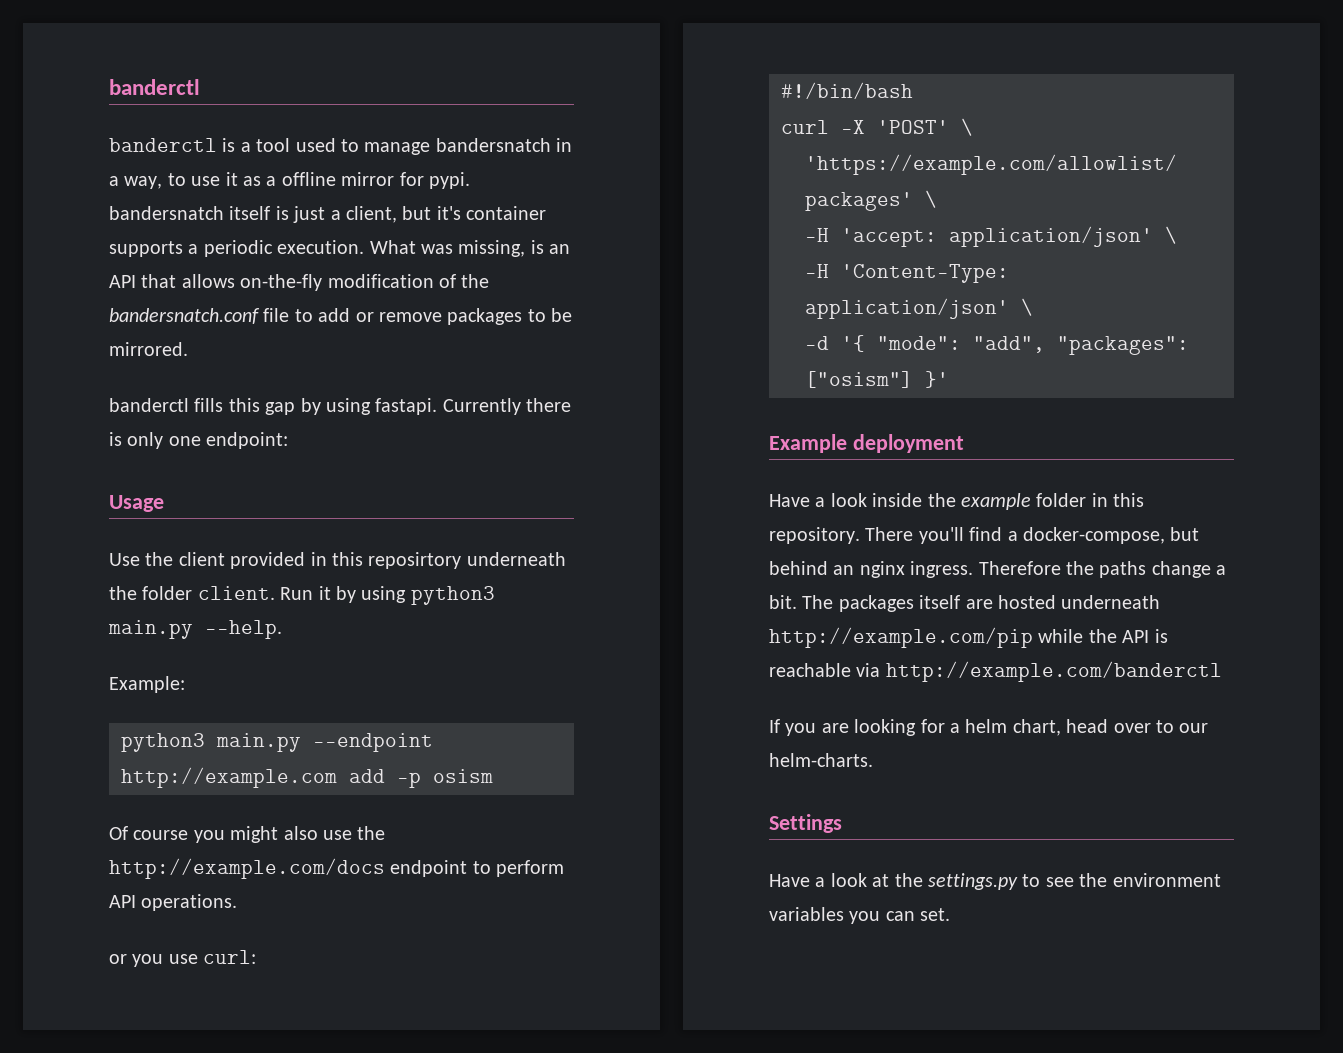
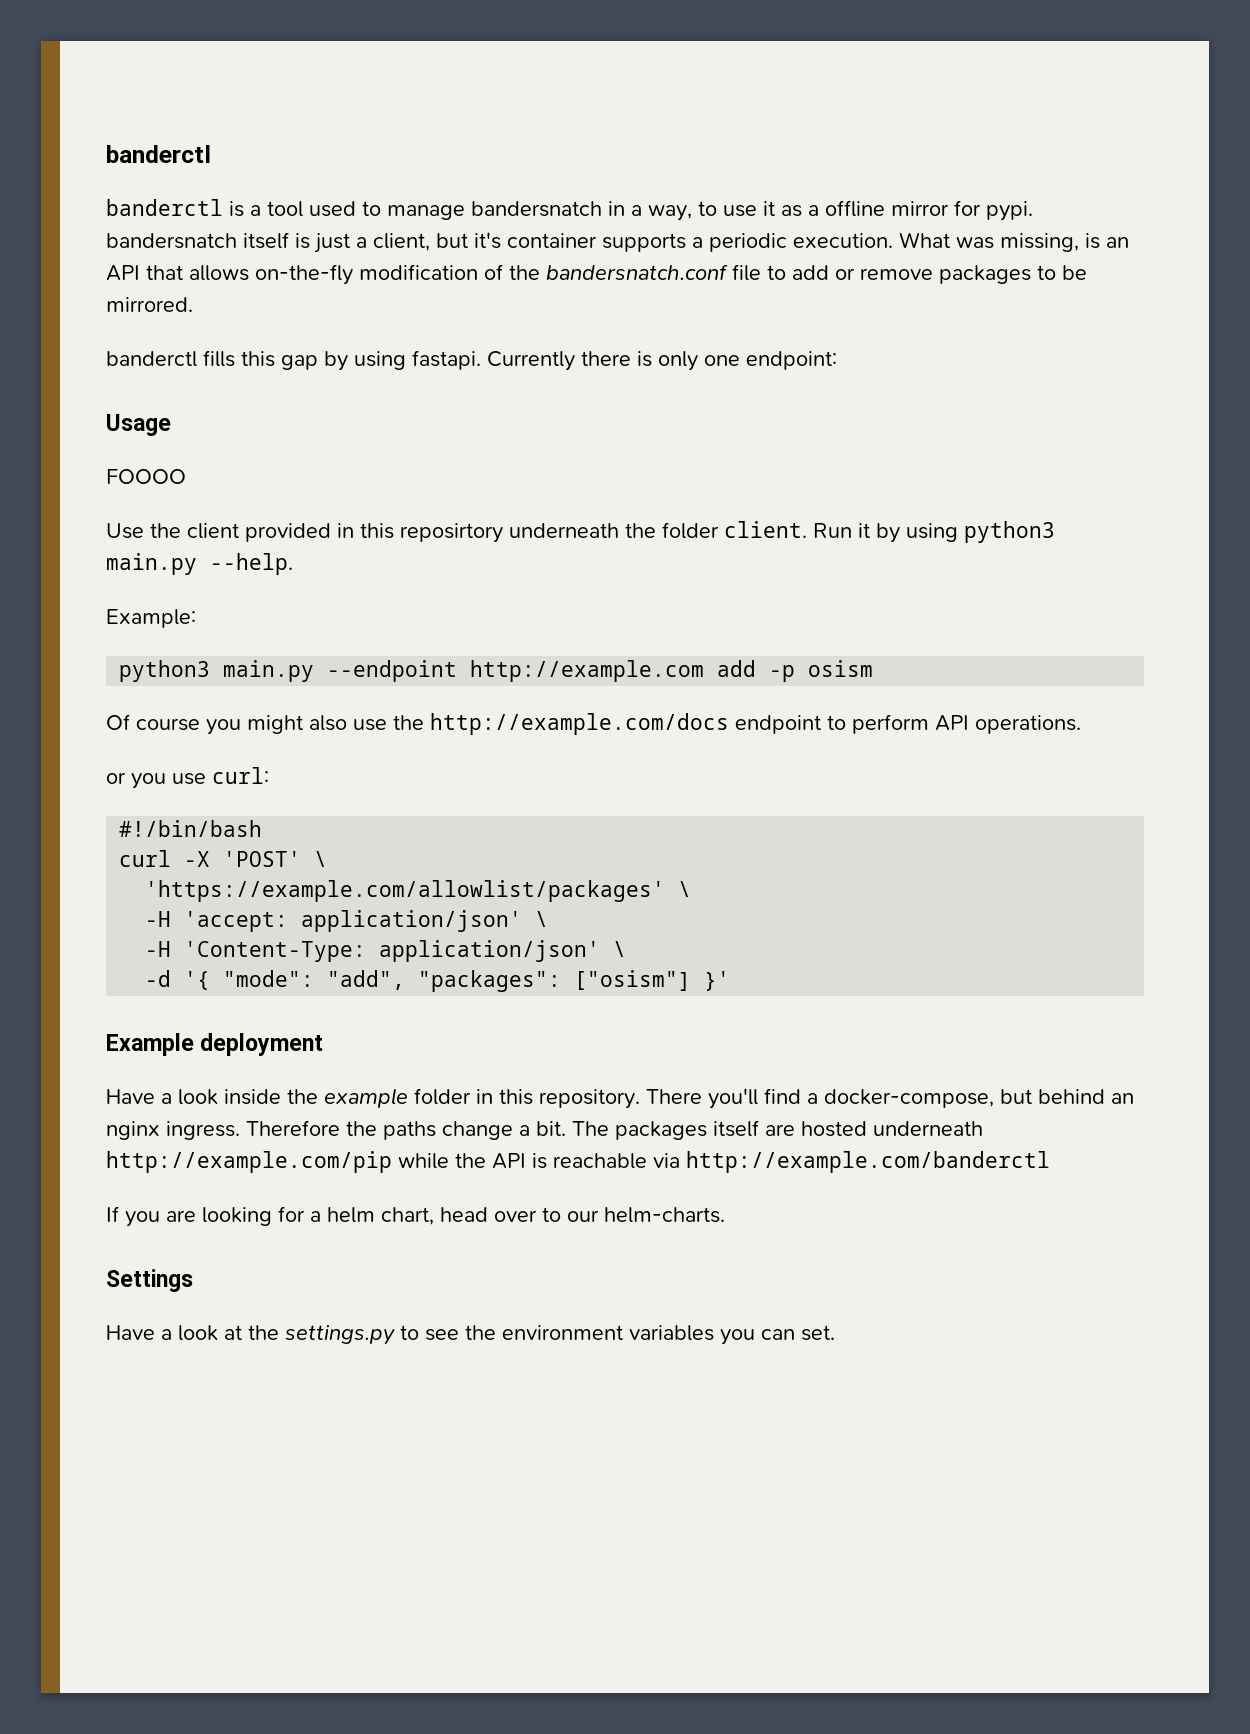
(164, 503) none -> [106,469,186,484] // FOOOO

